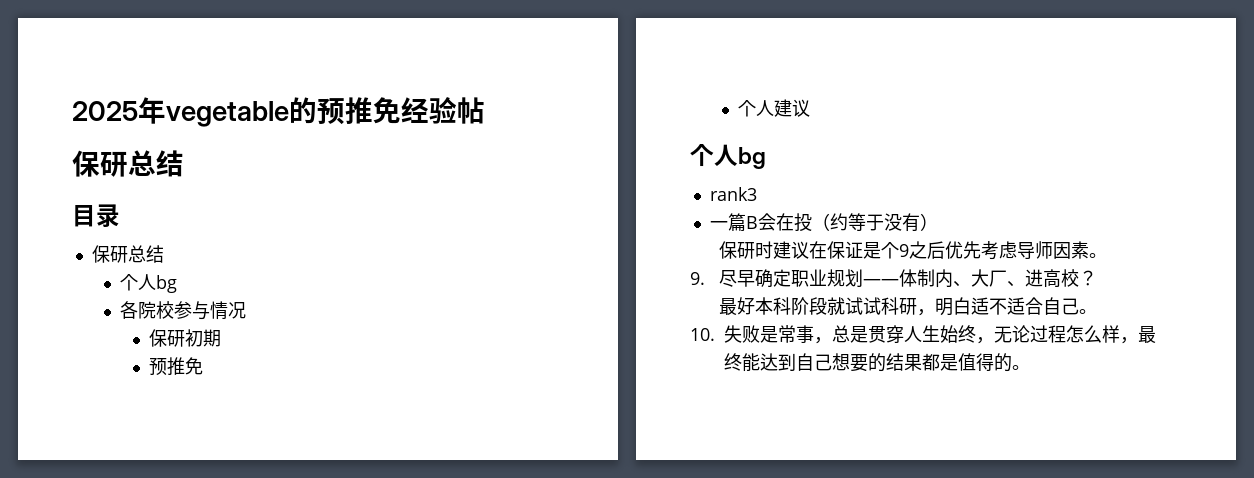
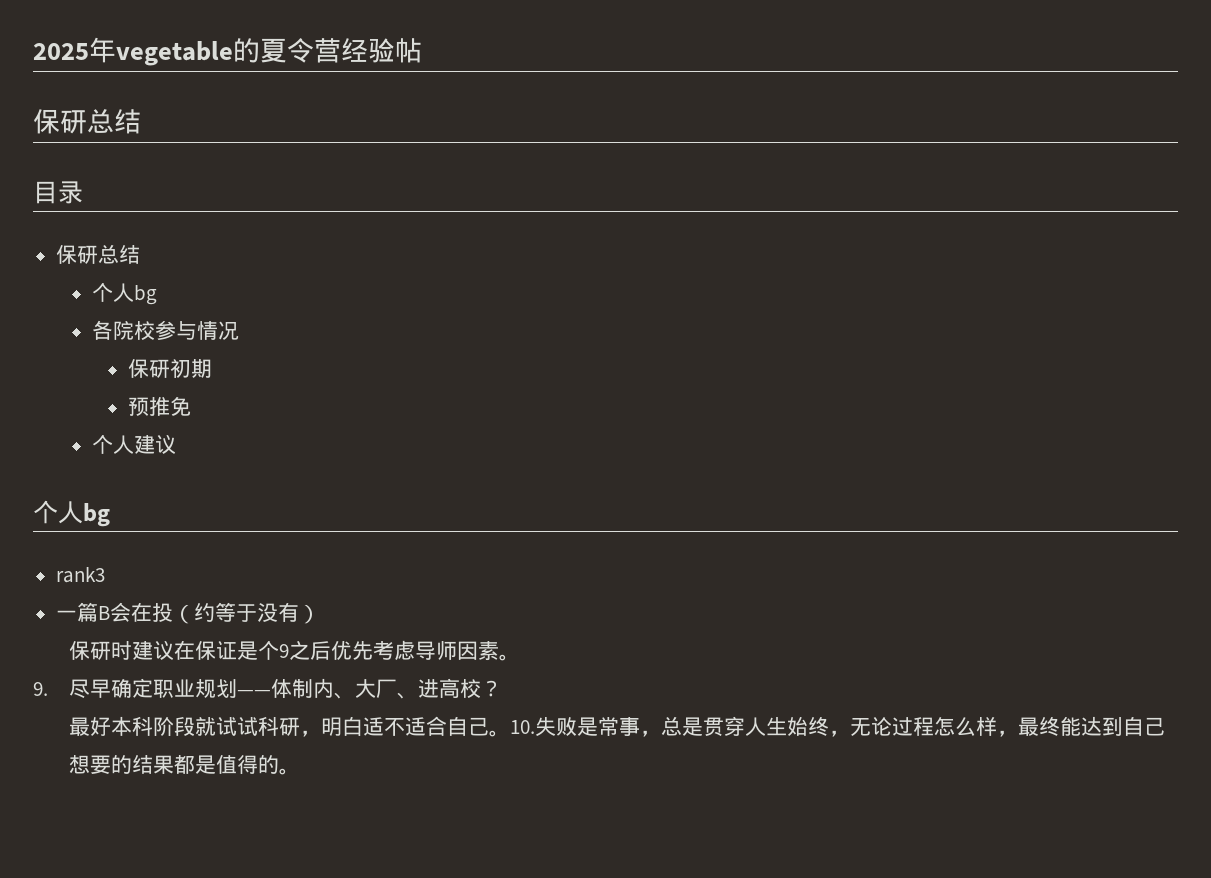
[317,97,401,125] 预推免 -> [260,38,341,63] 夏令营
(1097, 311) // -> (510, 733) none

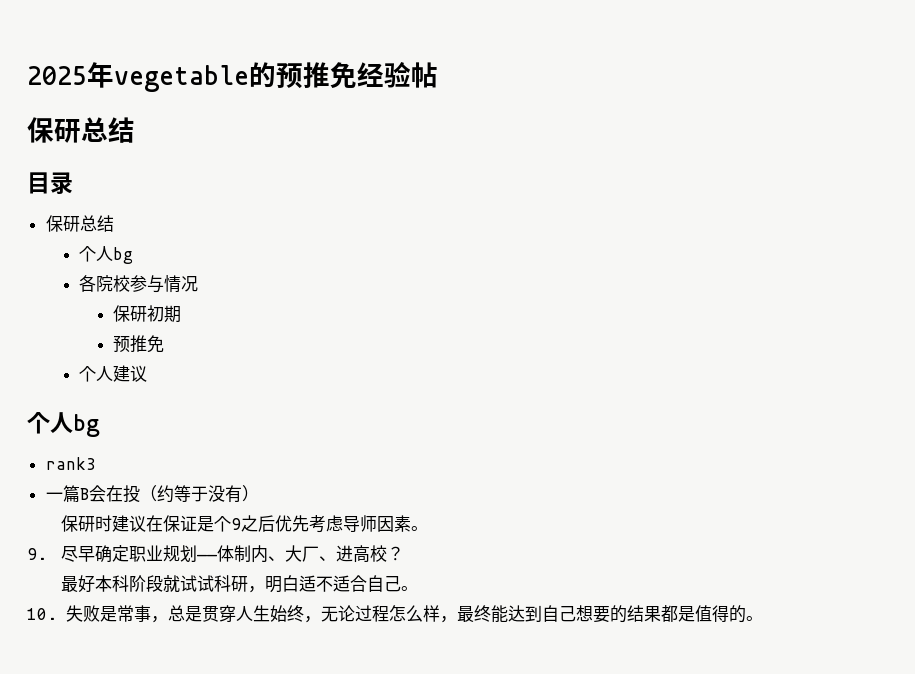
[260,38,341,63] 夏令营 -> [276,62,357,89] 预推免
(510, 733) none -> (418, 588) //

